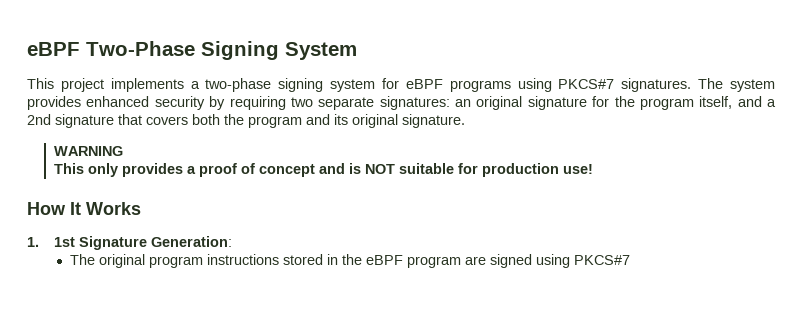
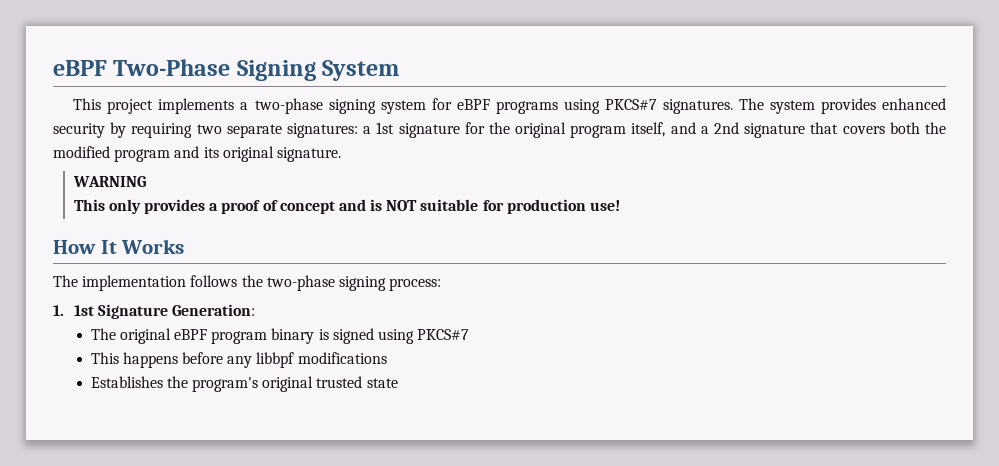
[455,96,523,110] an original -> [363,122,395,134] a 1st
(635, 101) none -> [515,122,567,138] original
(244, 119) none -> [53,146,110,158] modified
(141, 208) none -> [53,275,442,291] // The implementation follows the two-phase signing process:
[149,254,631,268] program instructions stored in the eBPF program are signed using PKCS#7 -> [174,328,470,344] [90,352,387,368] [90,376,398,392] eBPF program binary is signed using PKCS#7 // This happens before any libbpf modifications // Establishes the program's original trusted state

